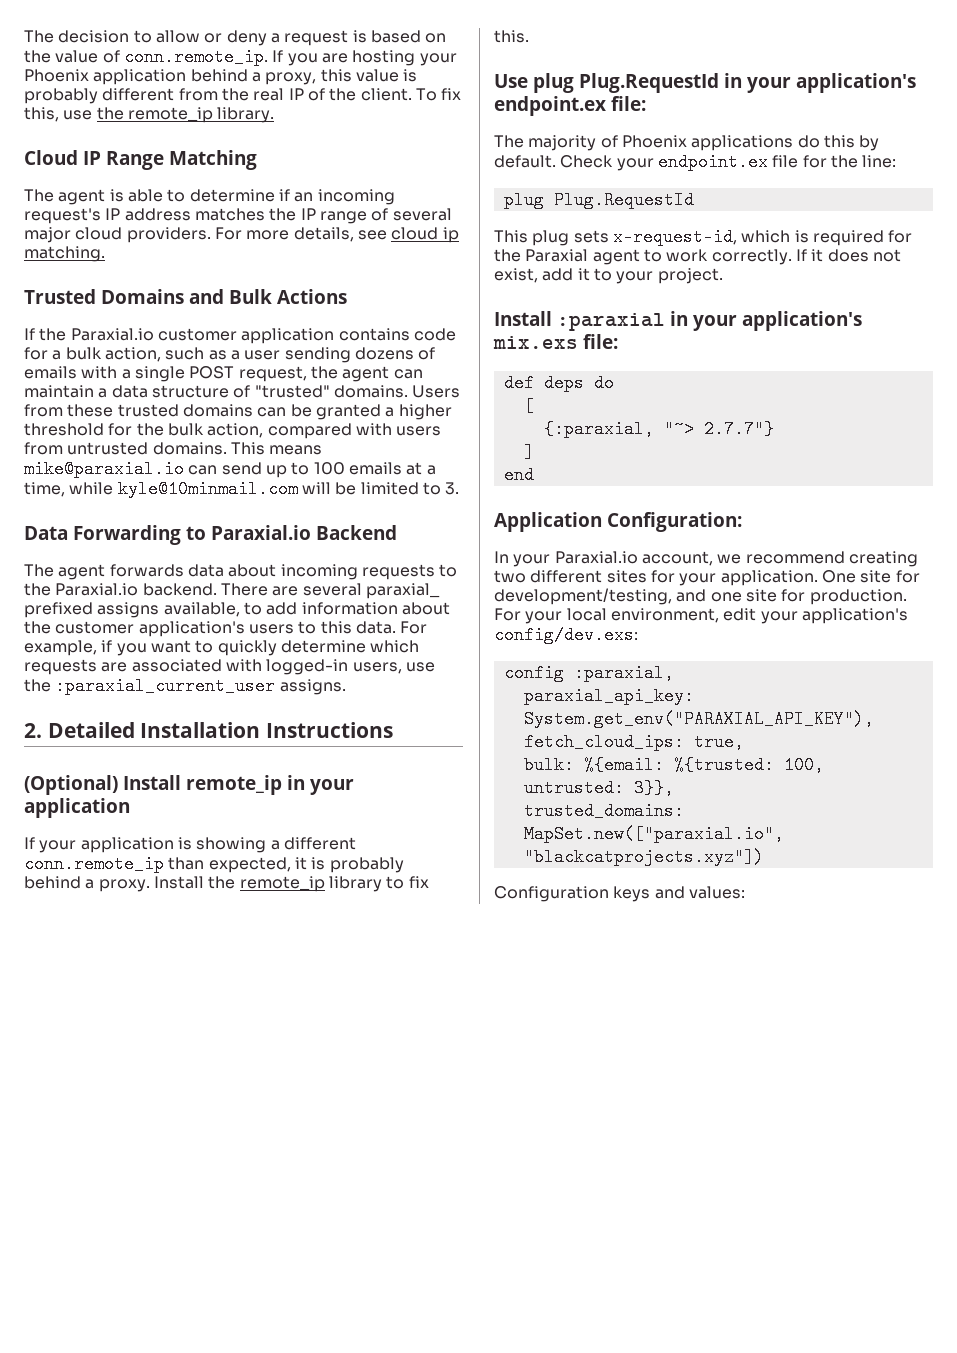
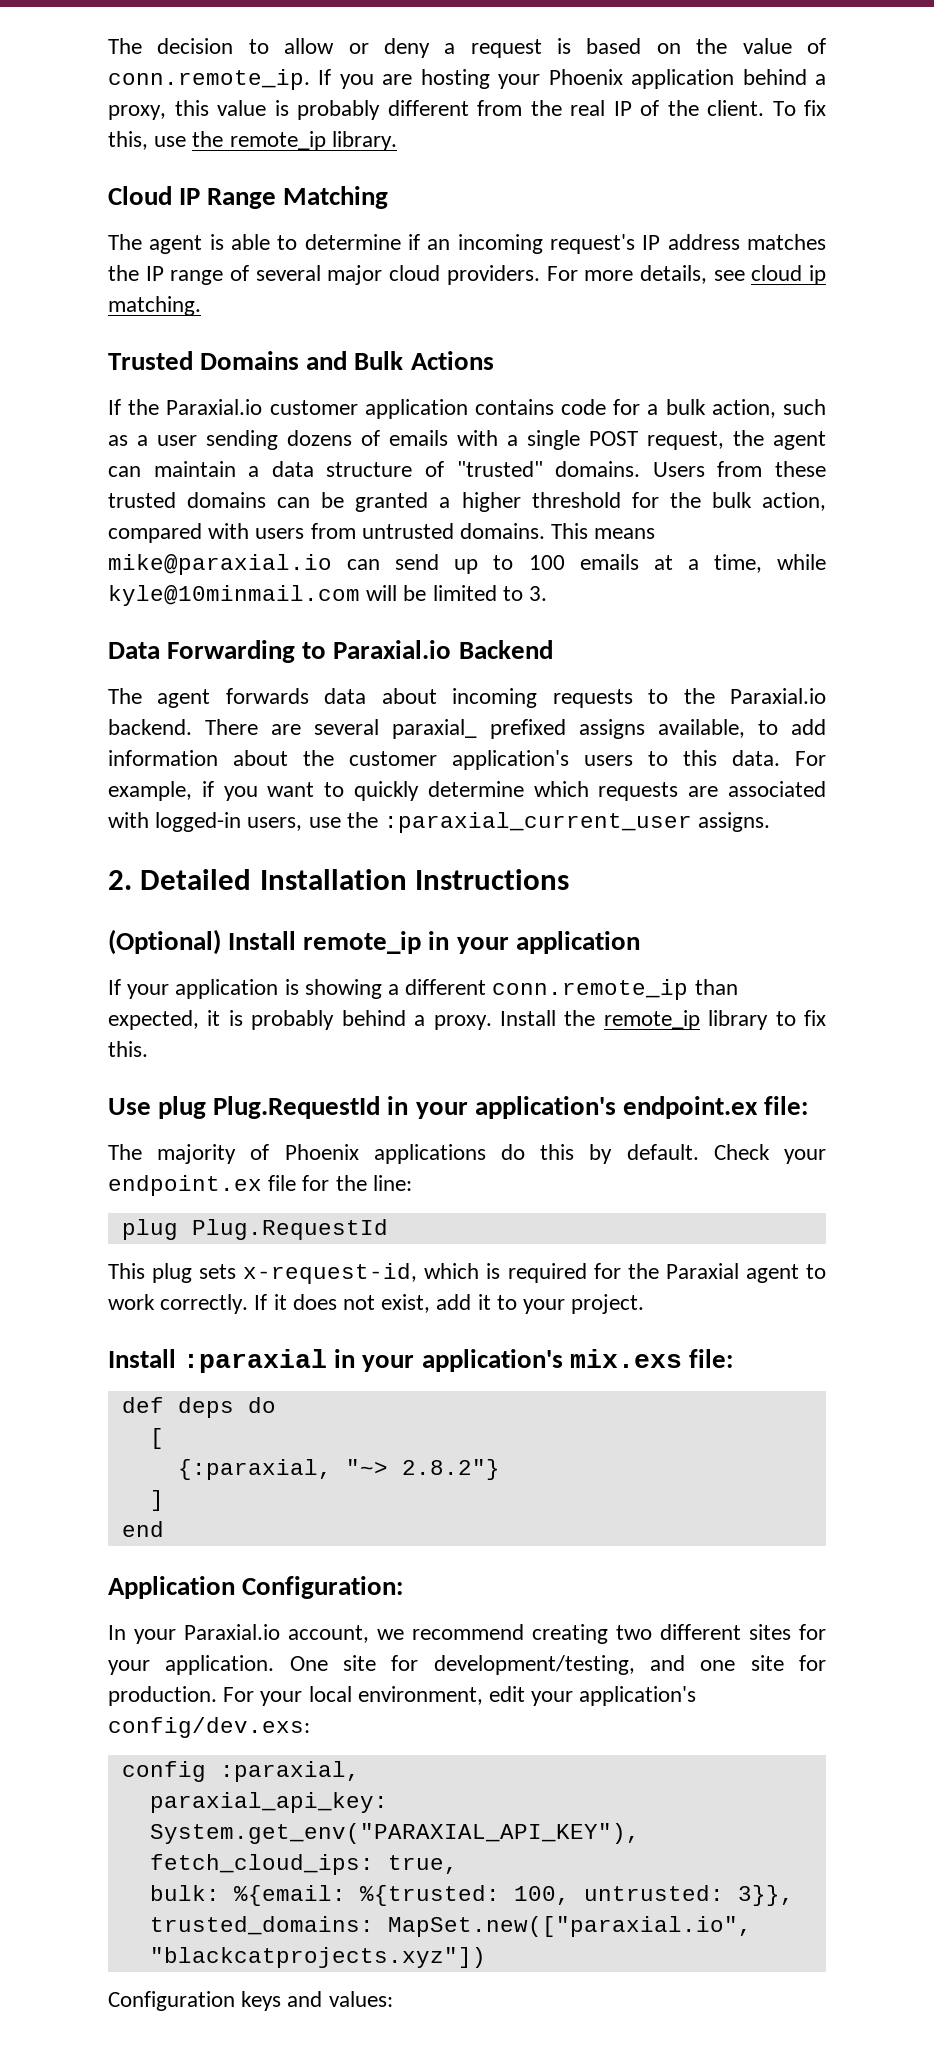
[703,420,774,438] 2.7.7"} -> [401,1459,500,1480] 2.8.2"}

